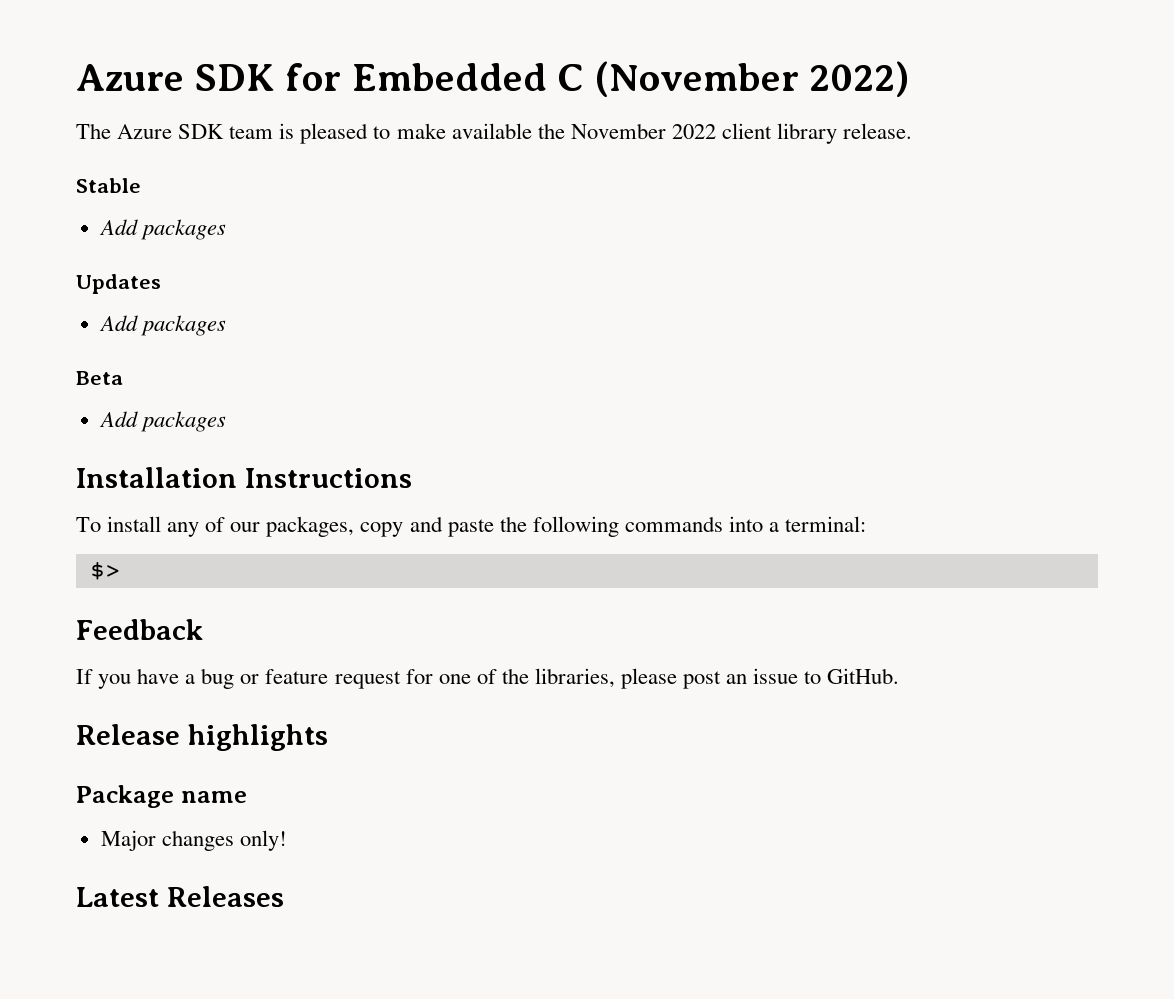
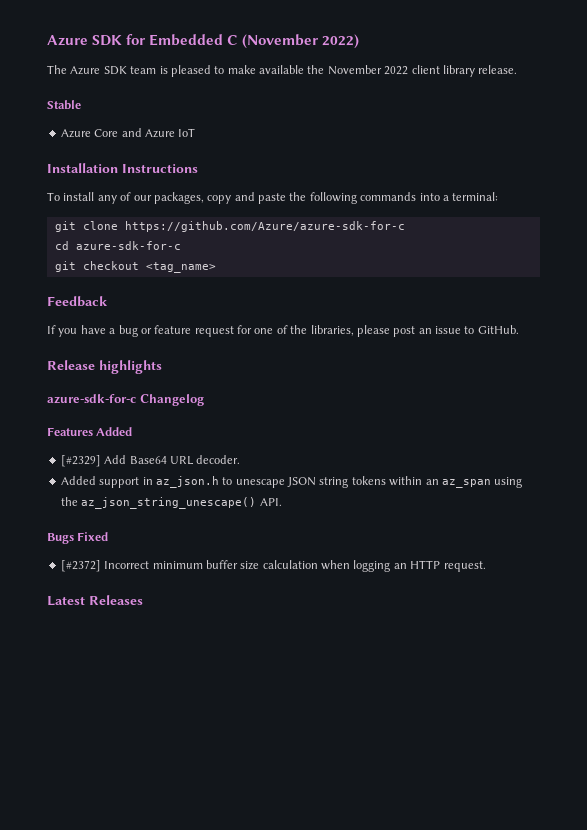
[98,219,226,240] [76,274,161,294] [98,315,226,336] [76,371,123,385] [98,411,226,432] Add packages // Updates // Add packages // Beta // Add packages -> [60,128,196,138] Azure Core and Azure IoT
[89,561,120,580] $> -> [54,221,405,232] [54,241,181,250] [54,261,216,273] git clone https://github.com/Azure/azure-sdk-for-c // cd azure-sdk-for-c // git checkout <tag_name>
[76,785,247,808] [100,830,287,851] Package name // Major changes only! -> [47,394,204,406] [47,427,133,436] [60,455,241,467] [60,476,523,488] [60,497,282,509] [47,532,109,544] [60,560,486,572] azure-sdk-for-c Changelog // Features Added // [#2329] Add Base64 URL decoder. // Added support in az_json.h to unescape JSON string tokens within an az_span using the az_json_string_unescape() API. // Bugs Fixed // [#2372] Incorrect minimum buffer size calculation when logging an HTTP request.

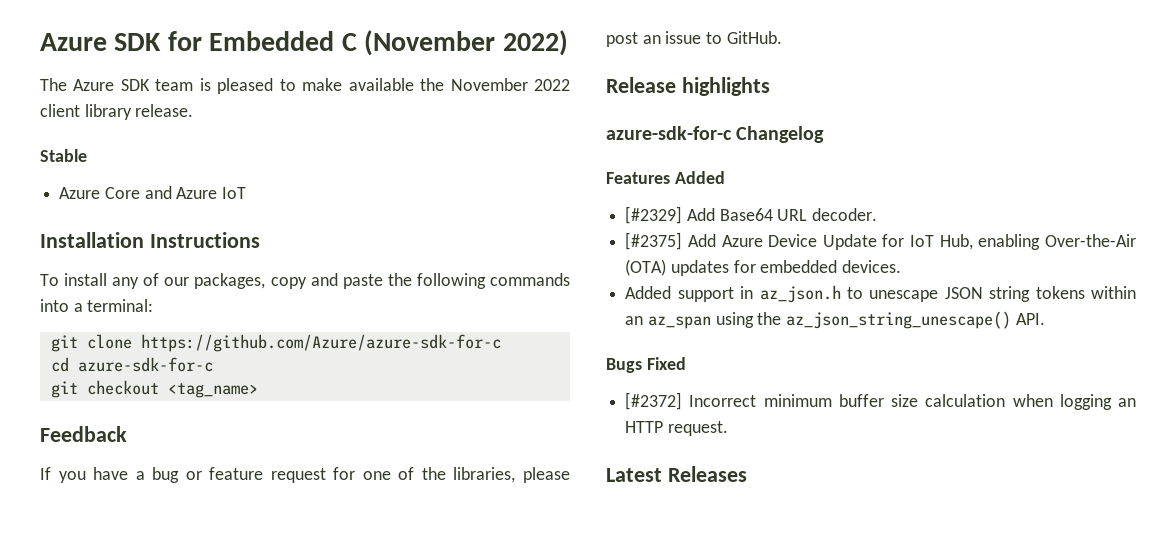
(241, 459) none -> [625,232,1136,250] [625,259,902,276] // [#2375] Add Azure Device Update for IoT Hub, enabling Over-the-Air (OTA) updates for embedded devices.

